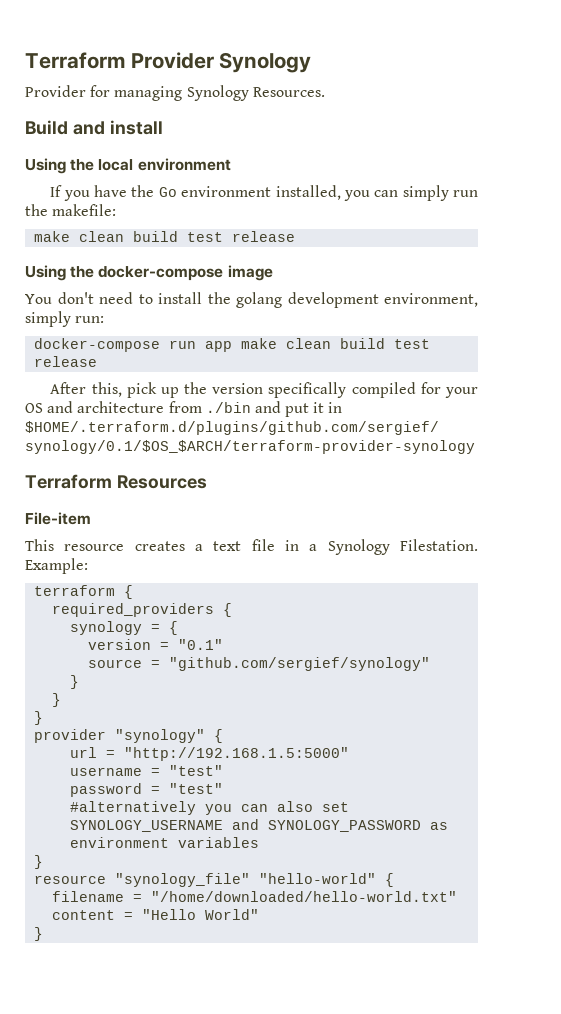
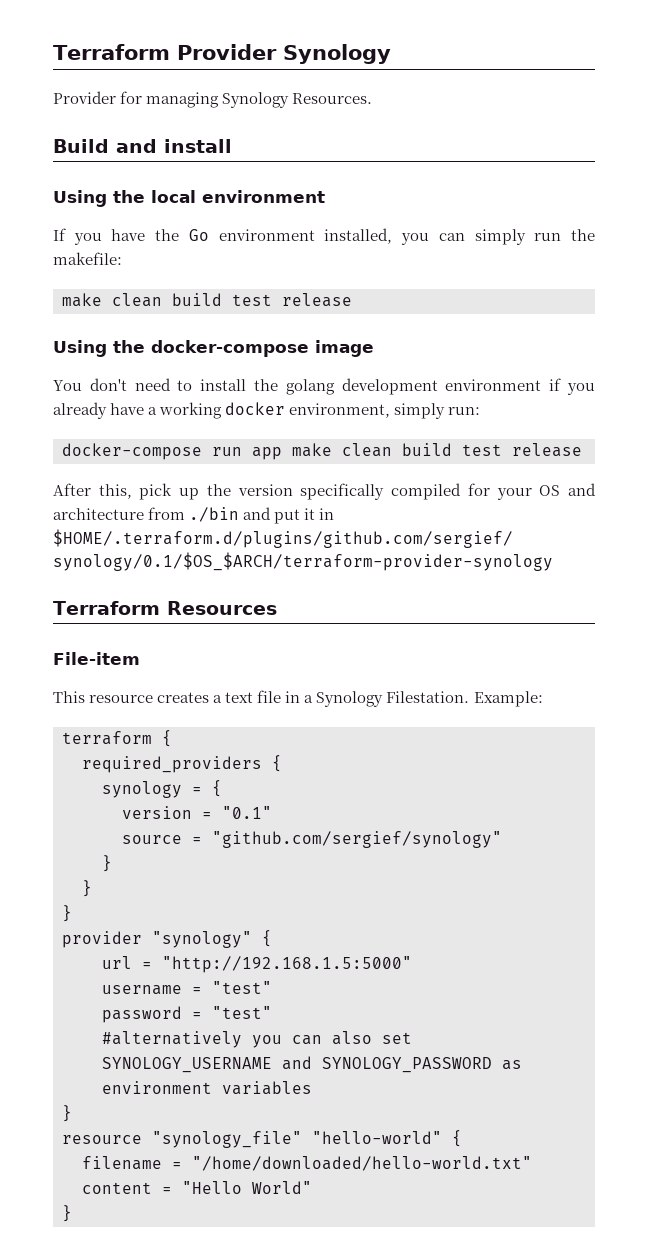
(379, 300) none -> [445,378,595,395] [53,402,286,419] environment if you already have a working docker

